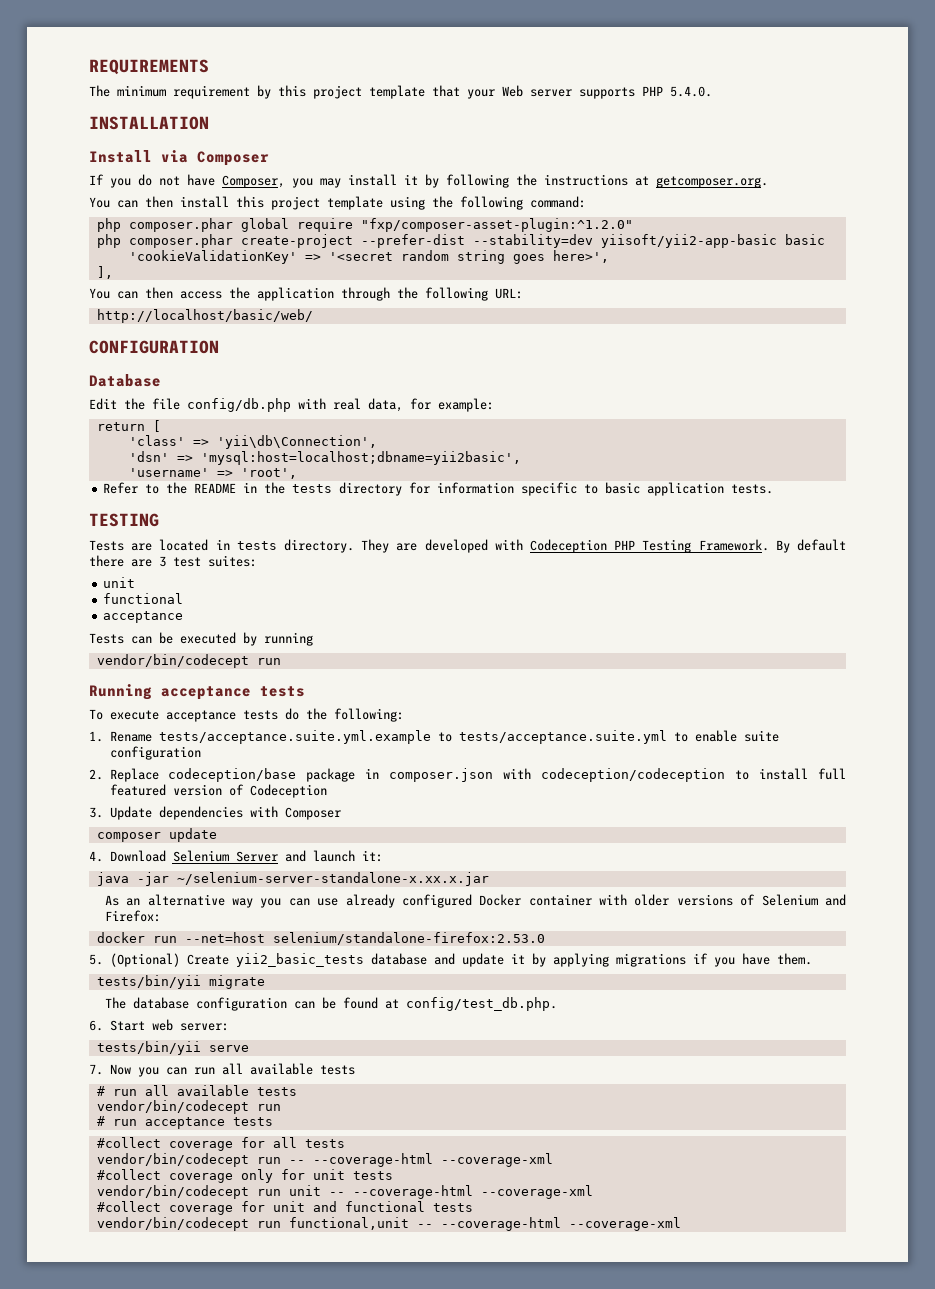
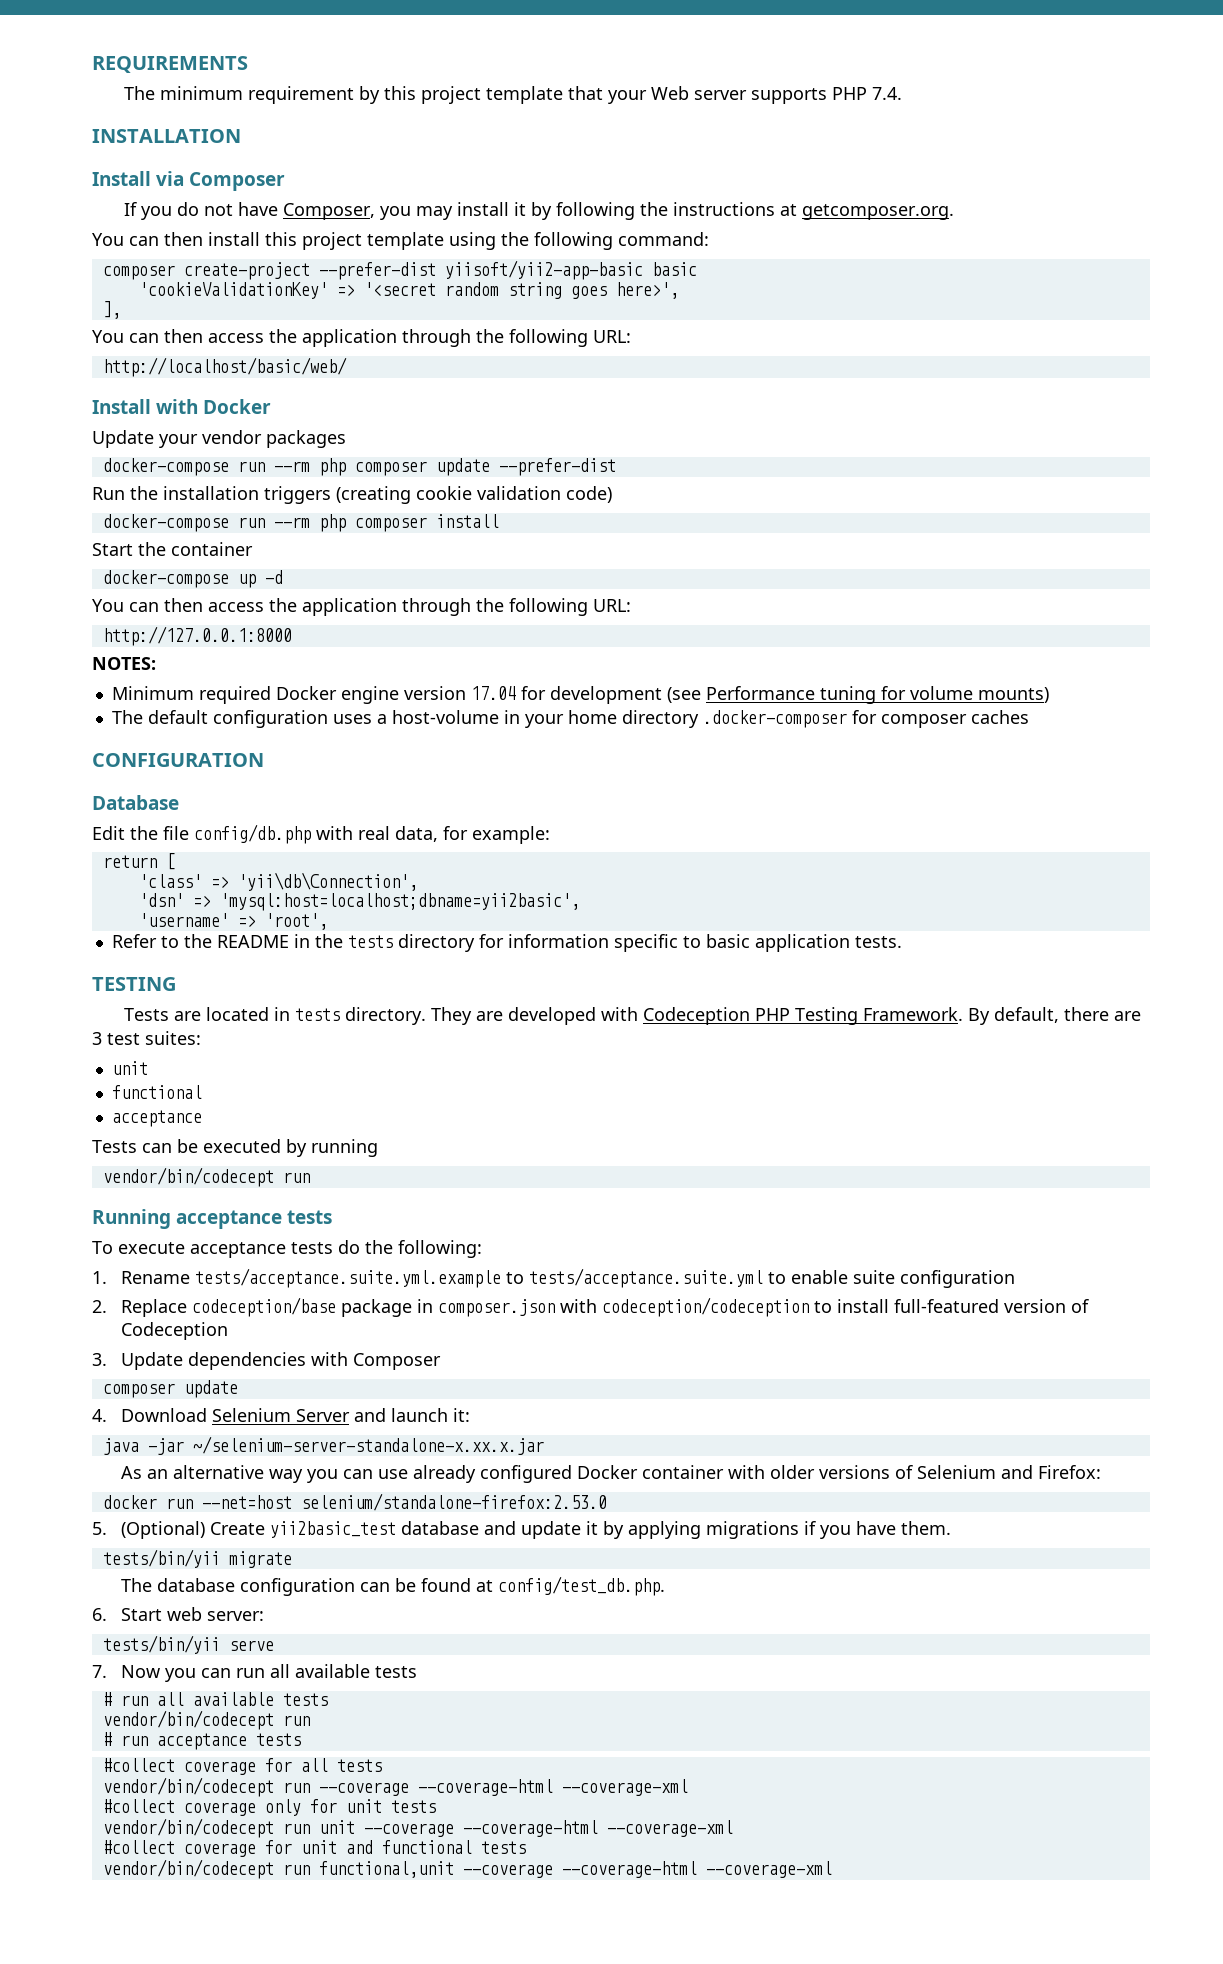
[670,86,712,97] 5.4.0. -> [871,87,902,100] 7.4.
[96,218,633,232] [96,234,233,248] php composer.phar global require "fxp/composer-asset-plugin:^1.2.0" // php composer.phar -> [102,265,175,280] composer
[472,234,593,248] --stability=dev -> (436, 271) none
(313, 316) none -> [92,399,272,414] [92,430,346,448] [102,458,616,476] [92,486,612,504] [102,514,499,532] [92,542,253,556] [102,570,283,588] [92,598,631,616] [102,626,292,646] [92,657,156,670] [111,686,1049,704] [111,710,1029,728] // Install with Docker // Update your vendor packages // docker-compose run --rm php composer update --prefer-dist // Run the installation triggers (creating cookie validation code) // docker-compose run --rm php composer install // Start the container // docker-compose up -d // You can then access the application through the following URL: // http://127.0.0.1:8000 // NOTES: // Minimum required Docker engine version 17.04 for development (see Performance tuning for volume mounts) // The default configuration uses a host-volume in your home directory .docker-composer for composer caches
[797,539,847,551] default -> [993,1007,1059,1023] default,
[818,768,847,780] [109,784,166,796] full featured -> [894,1299,1000,1313] full-featured
[235,953,364,967] yii2_basic_tests -> [270,1521,397,1538] yii2basic_test
[288,1160,305,1164] -- -> [318,1782,409,1796] --coverage
[328,1192,345,1196] -- -> [363,1823,454,1837] --coverage
[416,1224,433,1228] -- -> [462,1864,553,1878] --coverage

